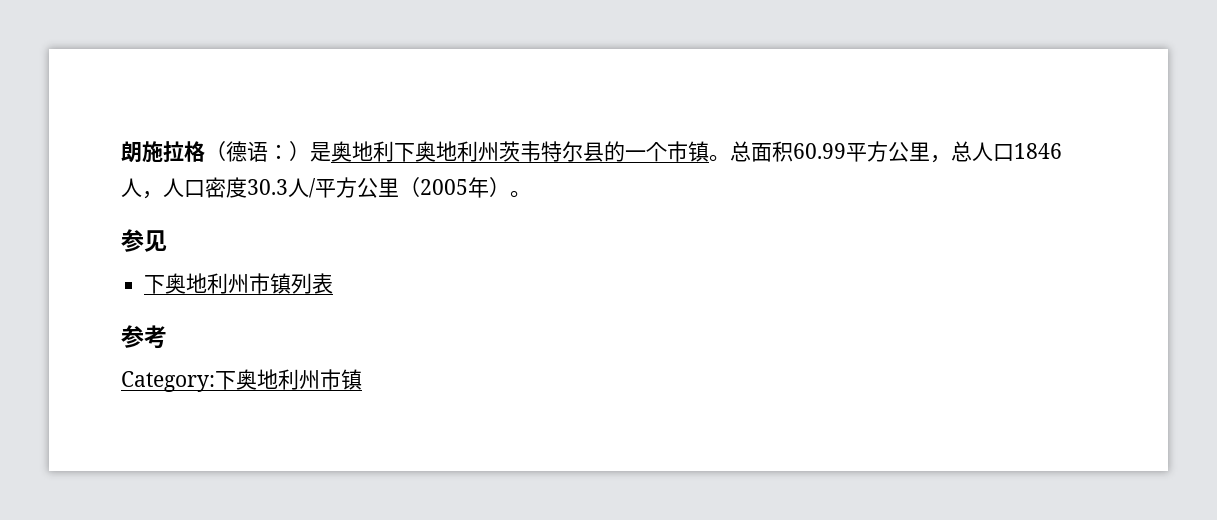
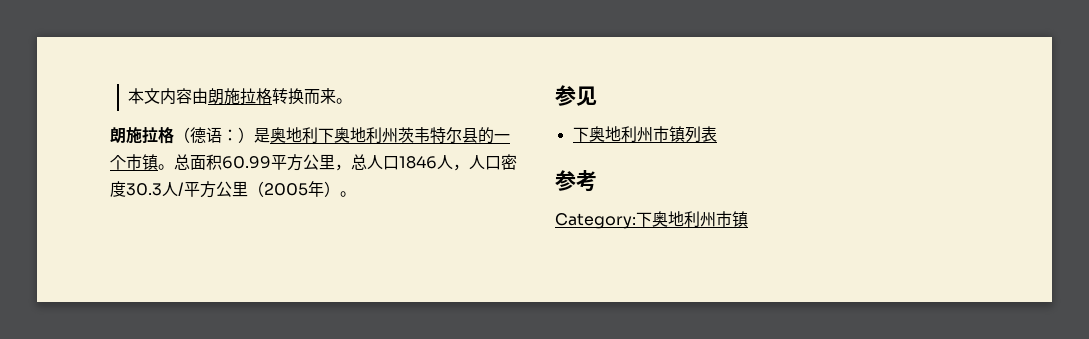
(121, 152) none -> [127,88,352,105] 本文内容由朗施拉格转换而来。 //

